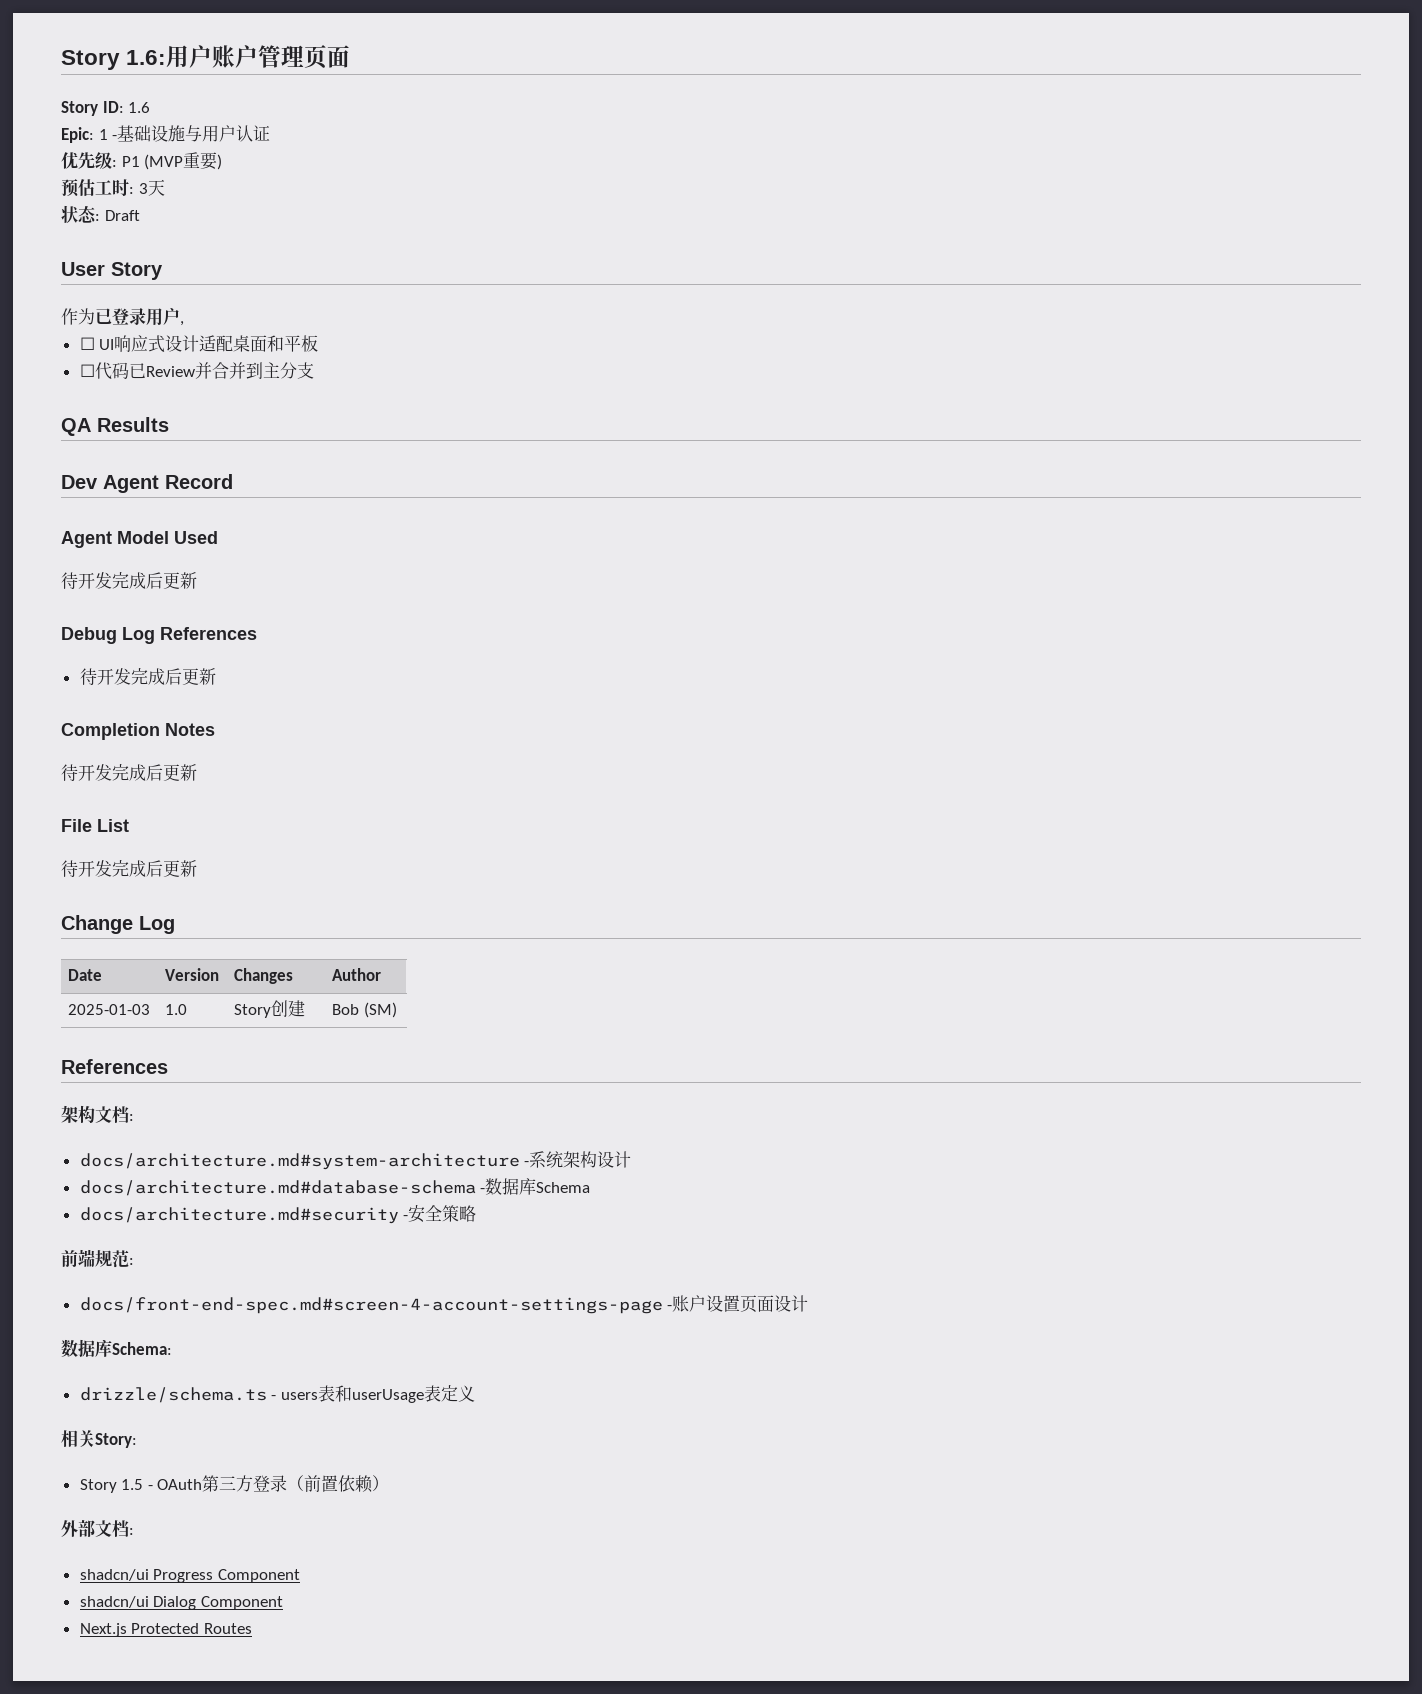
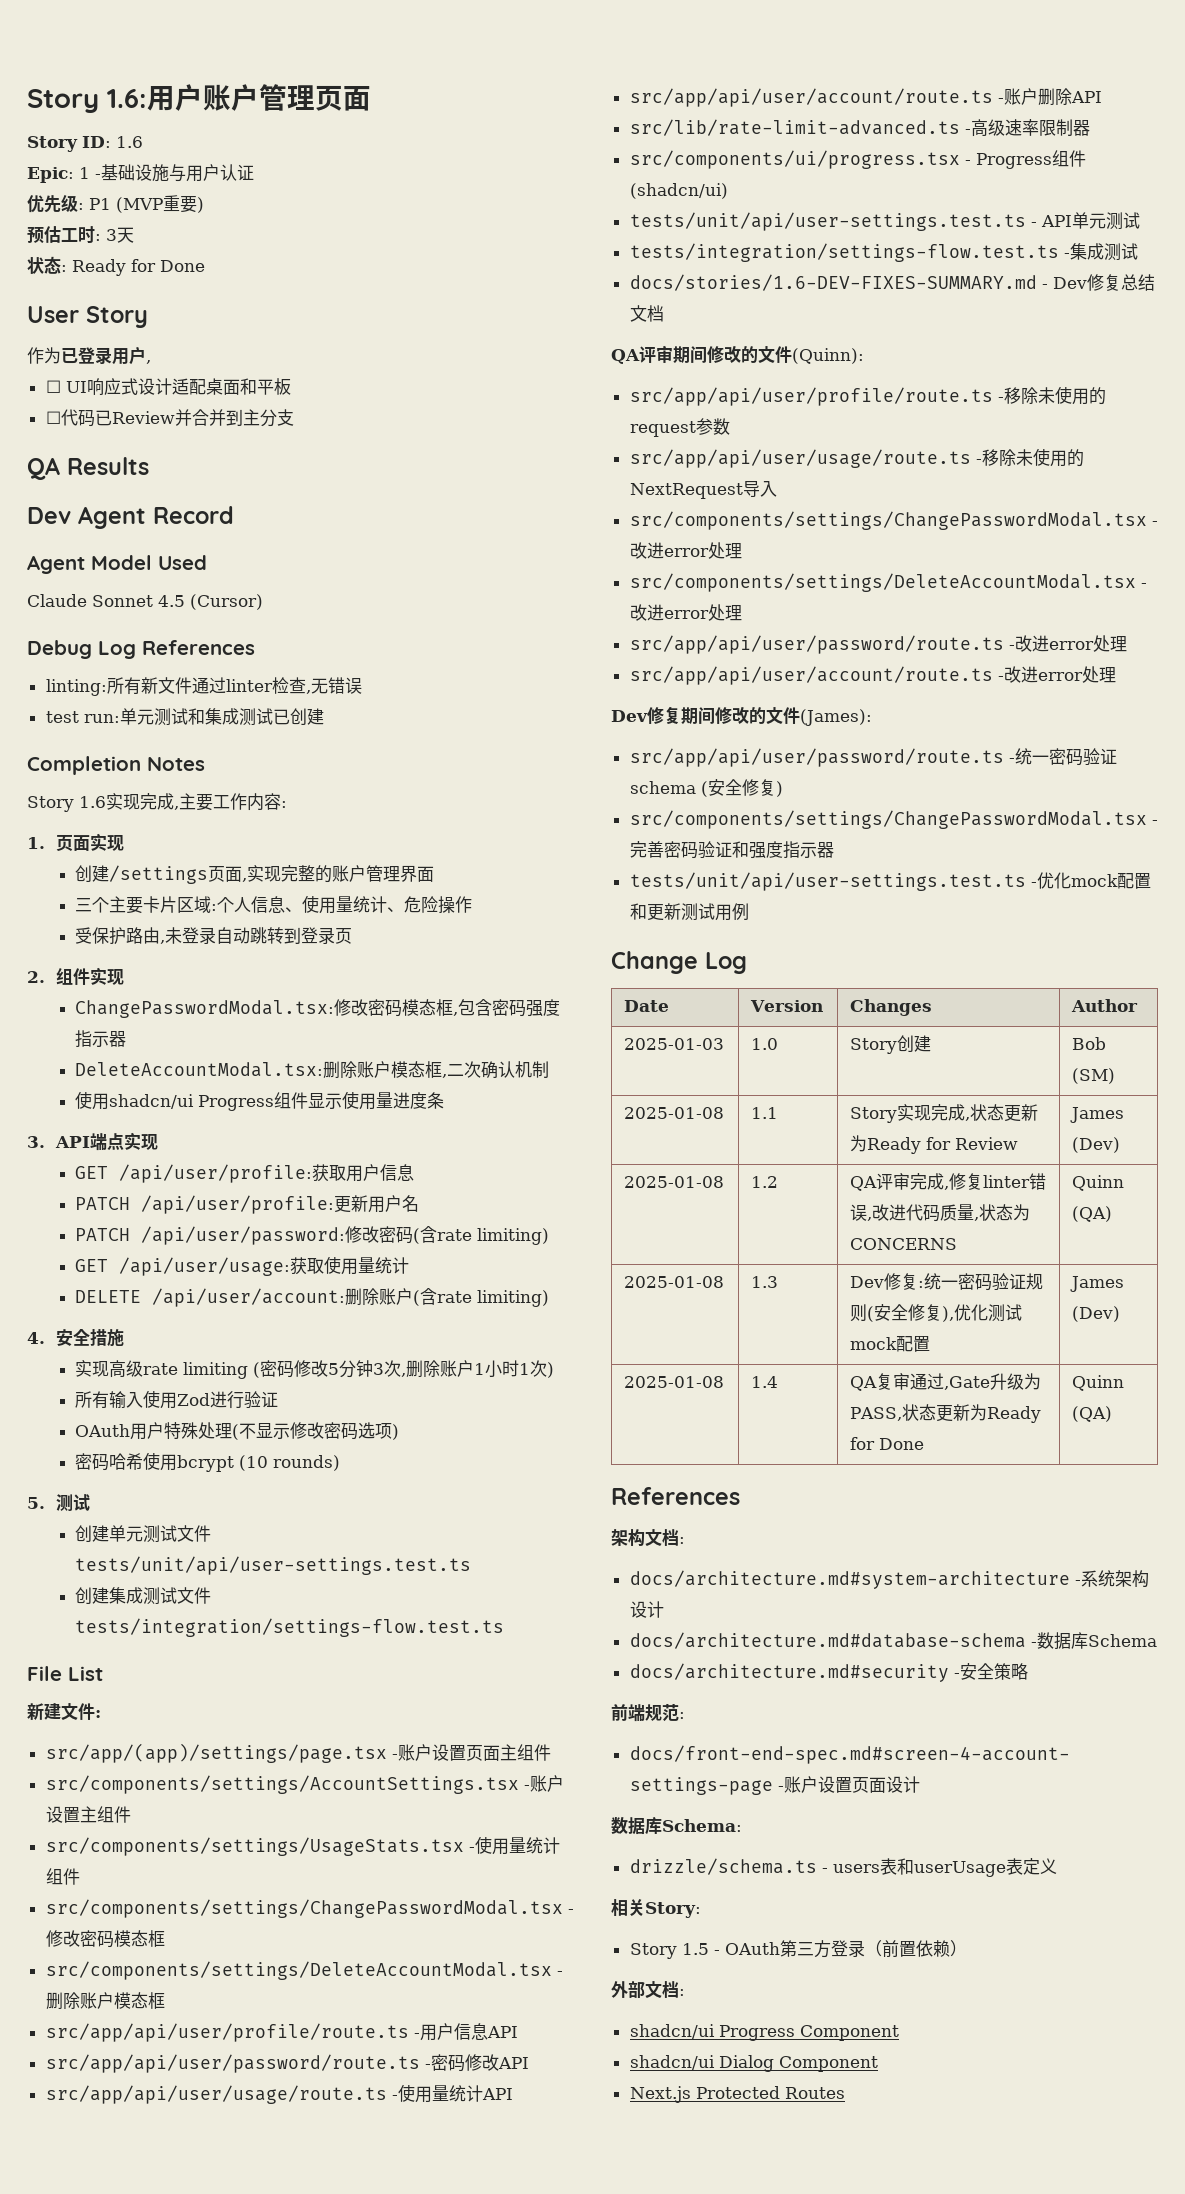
[104,210,140,221] Draft -> [72,259,205,276] Ready for Done
[61,572,197,589] 待开发完成后更新 -> [27,594,263,610] Claude Sonnet 4.5 (Cursor)
[79,668,216,685] [61,723,215,740] [61,764,197,781] [61,819,129,832] [61,860,197,877] 待开发完成后更新 // Completion Notes // 待开发完成后更新 // File List // 待开发完成后更新 -> [45,677,362,696] [45,708,324,726] [27,756,205,775] [27,793,287,812] [27,833,125,851] [75,865,435,884] [75,895,473,914] [75,927,353,945] [27,967,125,985] [75,999,561,1018] [75,1030,127,1048] [75,1061,550,1079] [75,1091,445,1111] [27,1132,159,1151] [75,1164,415,1183] [75,1195,420,1214] [75,1226,550,1245] [75,1256,410,1276] [75,1288,550,1307] [27,1329,125,1346] [75,1360,555,1379] [75,1390,279,1409] [75,1422,400,1440] [75,1452,341,1472] [27,1494,91,1511] [75,1525,212,1543] [75,1556,472,1575] [75,1587,212,1605] [75,1618,505,1637] [27,1666,103,1681] [27,1703,101,1721] [45,1743,551,1763] [45,1775,564,1794] [45,1806,131,1823] [45,1836,560,1856] [45,1868,80,1885] [45,1899,574,1918] [45,1930,165,1948] [45,1961,563,1980] [45,1992,165,2010] [45,2023,518,2042] [45,2054,529,2073] [45,2084,513,2104] [629,88,1102,107] [629,119,1090,137] [629,150,1086,169] [629,183,728,199] [629,212,1140,231] [629,243,1138,262] [629,274,1155,291] [629,305,664,322] [611,345,864,364] [629,386,1106,406] [629,418,730,437] [629,448,1084,468] [629,481,777,499] [629,511,1158,530] [629,542,742,559] [629,573,1147,592] [629,604,742,621] [629,635,1127,654] [629,666,1116,685] [611,706,872,726] [629,748,1117,767] [629,779,783,797] [629,810,1158,829] [629,841,834,859] [629,872,1151,891] [629,903,749,921] linting:所有新文件通过linter检查,无错误 // test run:单元测试和集成测试已创建 // Completion Notes // Story 1.6实现完成,主要工作内容: // 1.页面实现 // 创建/settings页面,实现完整的账户管理界面 // 三个主要卡片区域:个人信息、使用量统计、危险操作 // 受保护路由,未登录自动跳转到登录页 // 2.组件实现 // ChangePasswordModal.tsx:修改密码模态框,包含密码强度指示器 // DeleteAccountModal.tsx:删除账户模态框,二次确认机制 // 使用shadcn/ui Progress组件显示使用量进度条 // 3. API端点实现 // GET /api/user/profile:获取用户信息 // PATCH /api/user/profile:更新用户名 // PATCH /api/user/password:修改密码(含rate limiting) // GET /api/user/usage:获取使用量统计 // DELETE /api/user/account:删除账户(含rate limiting) // 4.安全措施 // 实现高级rate limiting (密码修改5分钟3次,删除账户1小时1次) // 所有输入使用Zod进行验证 // OAuth用户特殊处理(不显示修改密码选项) // 密码哈希使用bcrypt (10 rounds) // 5.测试 // 创建单元测试文件tests/unit/api/user-settings.test.ts // 创建集成测试文件tests/integration/settings-flow.test.ts // File List // 新建文件: // src/app/(app)/settings/page.tsx -账户设置页面主组件 // src/components/settings/AccountSettings.tsx -账户设置主组件 // src/components/settings/UsageStats.tsx -使用量统计组件 // src/components/settings/ChangePasswordModal.tsx -修改密码模态框 // src/components/settings/DeleteAccountModal.tsx -删除账户模态框 // src/app/api/user/profile/route.ts -用户信息API // src/app/api/user/password/route.ts -密码修改API // src/app/api/user/usage/route.ts -使用量统计API // src/app/api/user/account/route.ts -账户删除API // src/lib/rate-limit-advanced.ts -高级速率限制器 // src/components/ui/progress.tsx - Progress组件(shadcn/ui) // tests/unit/api/user-settings.test.ts - API单元测试 // tests/integration/settings-flow.test.ts -集成测试 // docs/stories/1.6-DEV-FIXES-SUMMARY.md - Dev修复总结文档 // QA评审期间修改的文件(Quinn): // src/app/api/user/profile/route.ts -移除未使用的request参数 // src/app/api/user/usage/route.ts -移除未使用的NextRequest导入 // src/components/settings/ChangePasswordModal.tsx -改进error处理 // src/components/settings/DeleteAccountModal.tsx -改进error处理 // src/app/api/user/password/route.ts -改进error处理 // src/app/api/user/account/route.ts -改进error处理 // Dev修复期间修改的文件(James): // src/app/api/user/password/route.ts -统一密码验证schema (安全修复) // src/components/settings/ChangePasswordModal.tsx -完善密码验证和强度指示器 // tests/unit/api/user-settings.test.ts -优化mock配置和更新测试用例
(397, 1010) none -> [624,1107,725,1119] [751,1107,779,1119] [850,1104,1039,1123] [850,1135,1019,1154] [1070,1107,1125,1123] [1072,1137,1121,1153] [624,1176,725,1188] [751,1176,779,1188] [850,1173,1047,1191] [850,1204,1031,1222] [850,1238,958,1250] [1072,1175,1125,1191] [1072,1206,1113,1222] [624,1276,725,1288] [751,1276,779,1288] [850,1273,1044,1291] [850,1304,1023,1322] [850,1336,931,1352] [1070,1276,1125,1292] [1072,1306,1121,1322] [624,1376,725,1388] [751,1376,779,1388] [850,1373,1042,1391] [850,1404,1042,1423] [850,1437,925,1450] [1072,1375,1125,1391] [1072,1406,1113,1422] // 2025-01-08 | 1.1 | Story实现完成,状态更新为Ready for Review | James (Dev) // 2025-01-08 | 1.2 | QA评审完成,修复linter错误,改进代码质量,状态为CONCERNS | Quinn (QA) // 2025-01-08 | 1.3 | Dev修复:统一密码验证规则(安全修复),优化测试mock配置 | James (Dev) // 2025-01-08 | 1.4 | QA复审通过,Gate升级为PASS,状态更新为Ready for Done | Quinn (QA)

